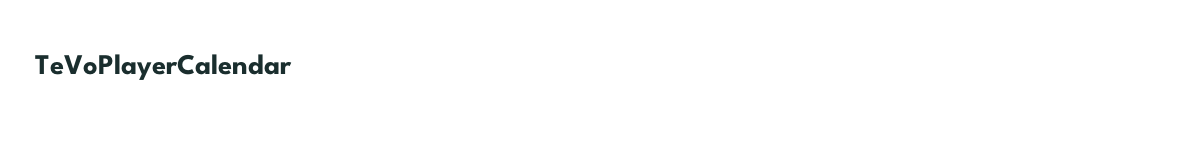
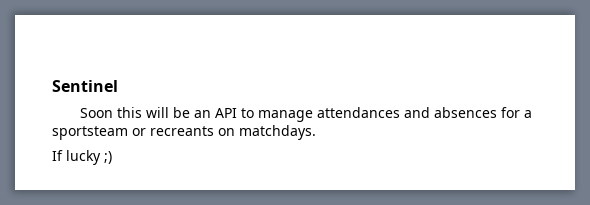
[35,54,292,80] TeVoPlayerCalendar -> [52,80,118,92] [80,107,533,122] [52,125,316,140] [52,150,112,165] Sentinel // Soon this will be an API to manage attendances and absences for a sportsteam or recreants on matchdays. // If lucky ;)

